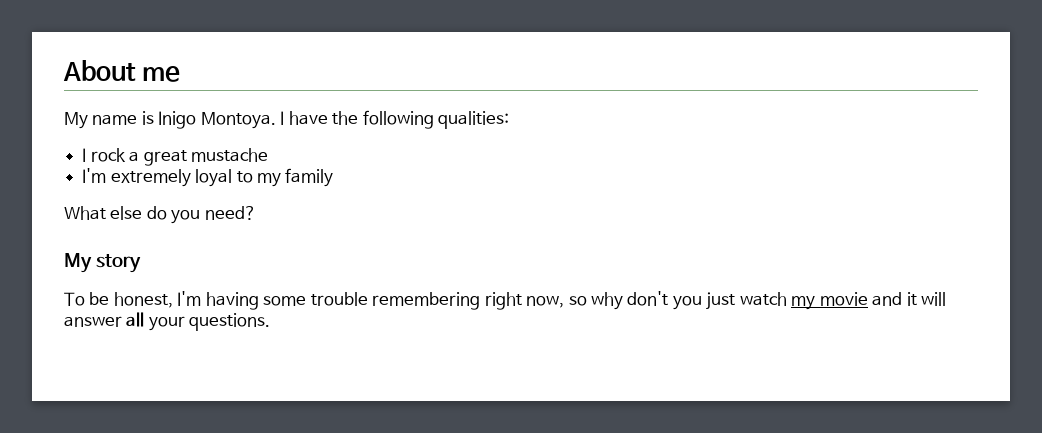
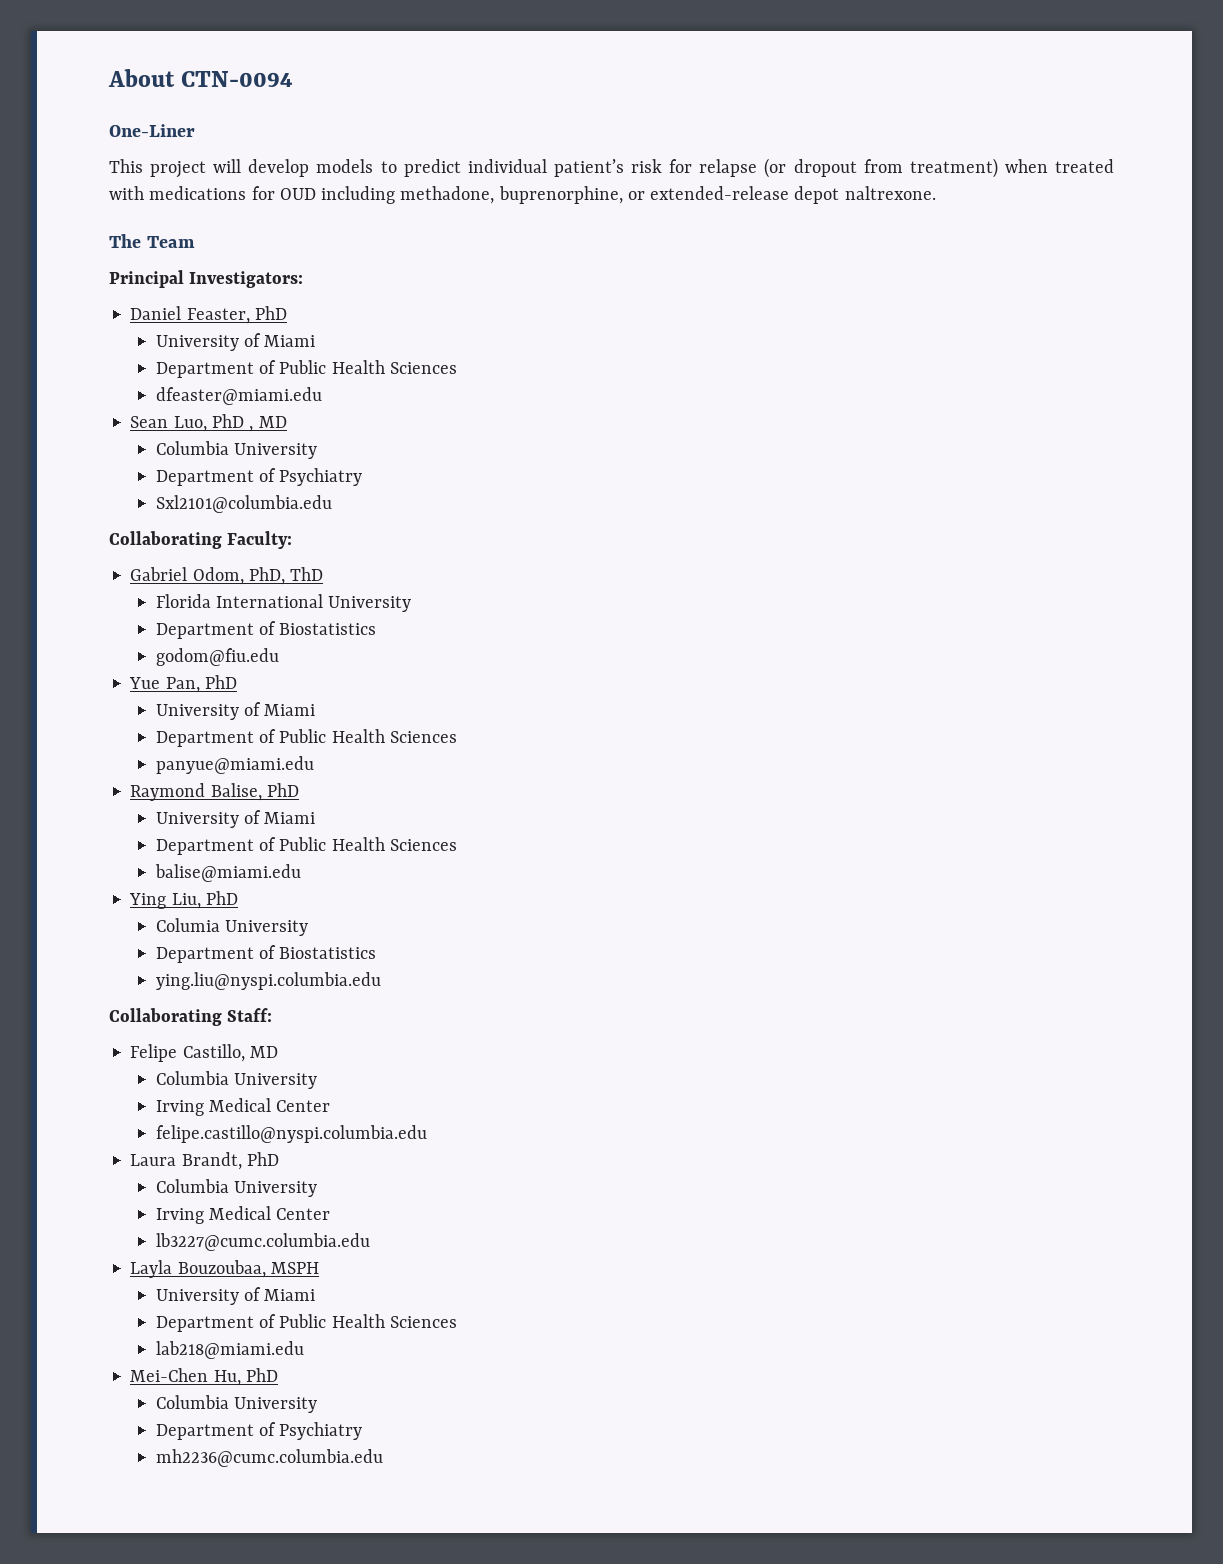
[142,66,181,82] [64,110,510,129] [82,148,268,166] [82,168,334,187] [64,206,256,224] [64,253,141,273] [64,291,947,310] [64,312,271,331] me // My name is Inigo Montoya. I have the following qualities: // I rock a great mustache // I'm extremely loyal to my family // What else do you need? // My story // To be honest, I'm having some trouble remembering right now, so why don't you just watch my movie and it will answer all your questions. -> [181,71,294,87] [109,124,195,137] [109,158,1114,178] [109,186,936,204] [109,234,195,248] [109,270,304,288] [130,306,287,324] [155,333,316,351] [155,360,457,378] [155,387,322,405] [130,414,287,432] [155,441,318,459] [155,468,363,486] [155,495,332,513] [109,531,293,549] [130,567,324,585] [155,594,412,612] [155,621,377,639] [155,648,279,666] [129,675,237,693] [155,702,316,720] [155,729,457,747] [155,756,314,774] [130,783,299,801] [155,810,316,828] [155,837,457,855] [154,864,301,882] [129,891,238,909] [155,918,309,936] [155,945,377,963] [155,972,381,990] [109,1008,273,1026] [130,1044,278,1062] [155,1071,318,1089] [155,1098,331,1116] [155,1125,427,1143] [130,1152,279,1170] [155,1179,318,1197] [155,1206,331,1224] [155,1233,370,1251] [130,1260,319,1278] [155,1287,316,1305] [155,1314,457,1332] [155,1341,304,1359] [130,1368,278,1386] [155,1395,318,1413] [155,1422,363,1440] [155,1449,383,1467] CTN-0094 // One-Liner // This project will develop models to predict individual patient’s risk for relapse (or dropout from treatment) when treated with medications for OUD including methadone, buprenorphine, or extended-release depot naltrexone. // The Team // Principal Investigators: // Daniel Feaster, PhD // University of Miami // Department of Public Health Sciences // dfeaster@miami.edu // Sean Luo, PhD , MD // Columbia University // Department of Psychiatry // Sxl2101@columbia.edu // Collaborating Faculty: // Gabriel Odom, PhD, ThD // Florida International University // Department of Biostatistics // godom@fiu.edu // Yue Pan, PhD // University of Miami // Department of Public Health Sciences // panyue@miami.edu // Raymond Balise, PhD // University of Miami // Department of Public Health Sciences // balise@miami.edu // Ying Liu, PhD // Columia University // Department of Biostatistics // ying.liu@nyspi.columbia.edu // Collaborating Staff: // Felipe Castillo, MD // Columbia University // Irving Medical Center // felipe.castillo@nyspi.columbia.edu // Laura Brandt, PhD // Columbia University // Irving Medical Center // lb3227@cumc.columbia.edu // Layla Bouzoubaa, MSPH // University of Miami // Department of Public Health Sciences // lab218@miami.edu // Mei-Chen Hu, PhD // Columbia University // Department of Psychiatry // mh2236@cumc.columbia.edu

